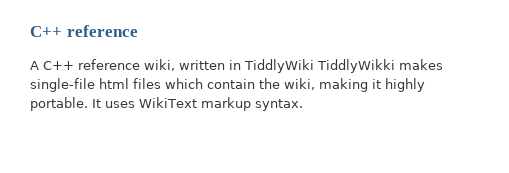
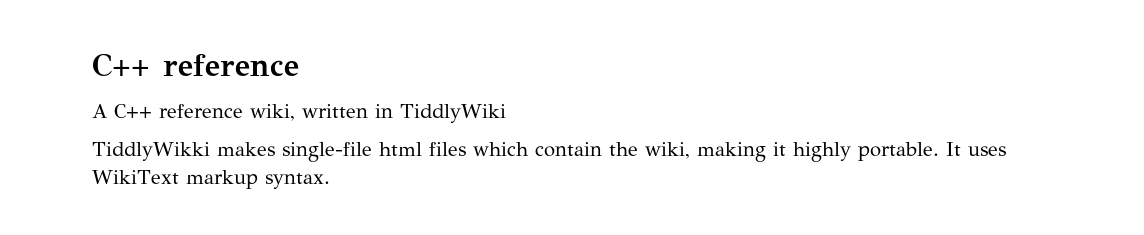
(314, 66) none -> (506, 113) //

